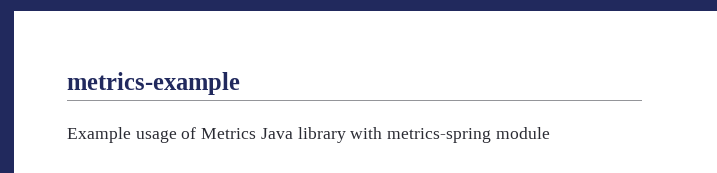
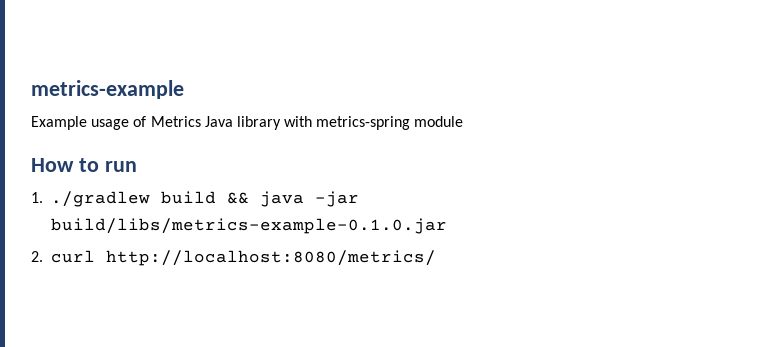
(550, 133) none -> [31,158,137,172] [31,191,359,207] [50,218,447,234] [31,250,436,266] // How to run // 1. ./gradlew build && java -jar build/libs/metrics-example-0.1.0.jar // 2. curl http://localhost:8080/metrics/

